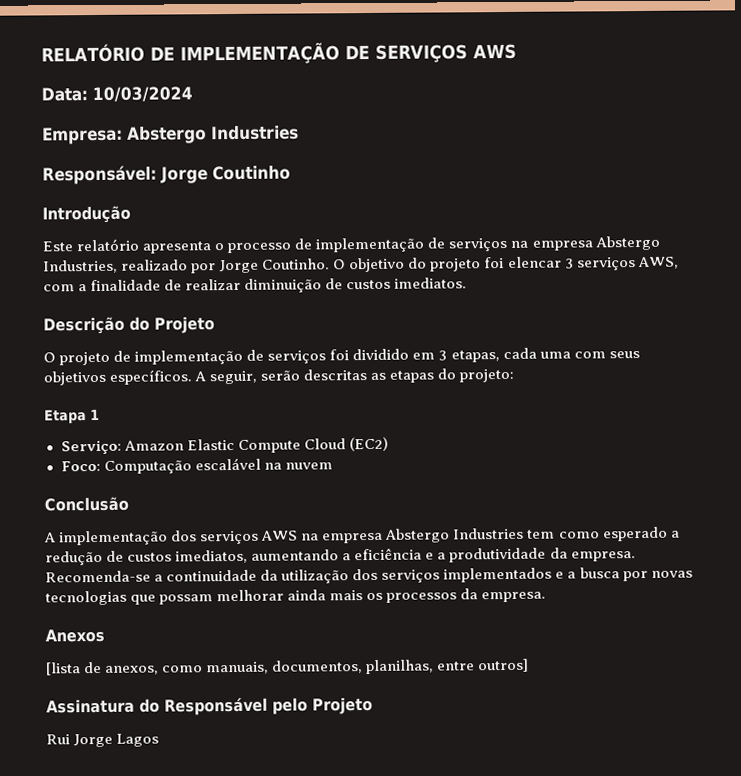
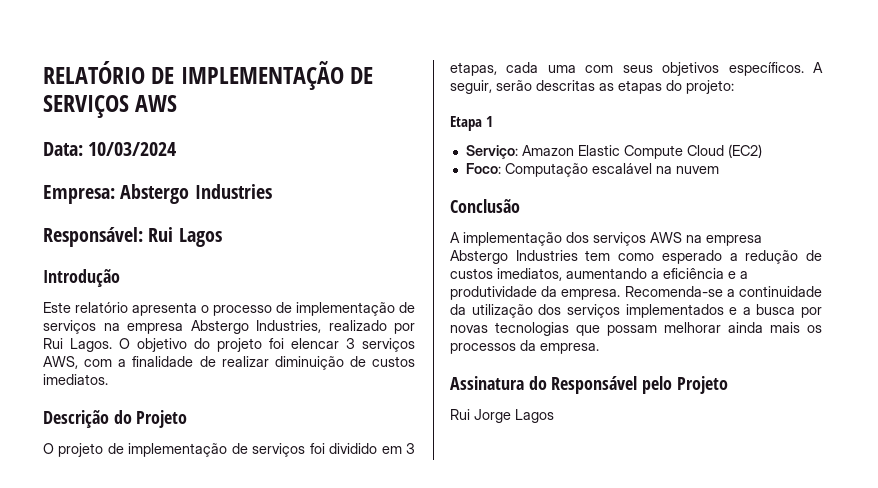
[160,165,291,184] Jorge Coutinho -> [148,227,222,247] Rui Lagos
[219,258,331,274] Jorge Coutinho. -> [43,338,112,352] Rui Lagos.
[45,628,105,643] [46,658,530,676] // Anexos // [lista de anexos, como manuais, documentos, planilhas, entre outros] -> (599, 348) none

